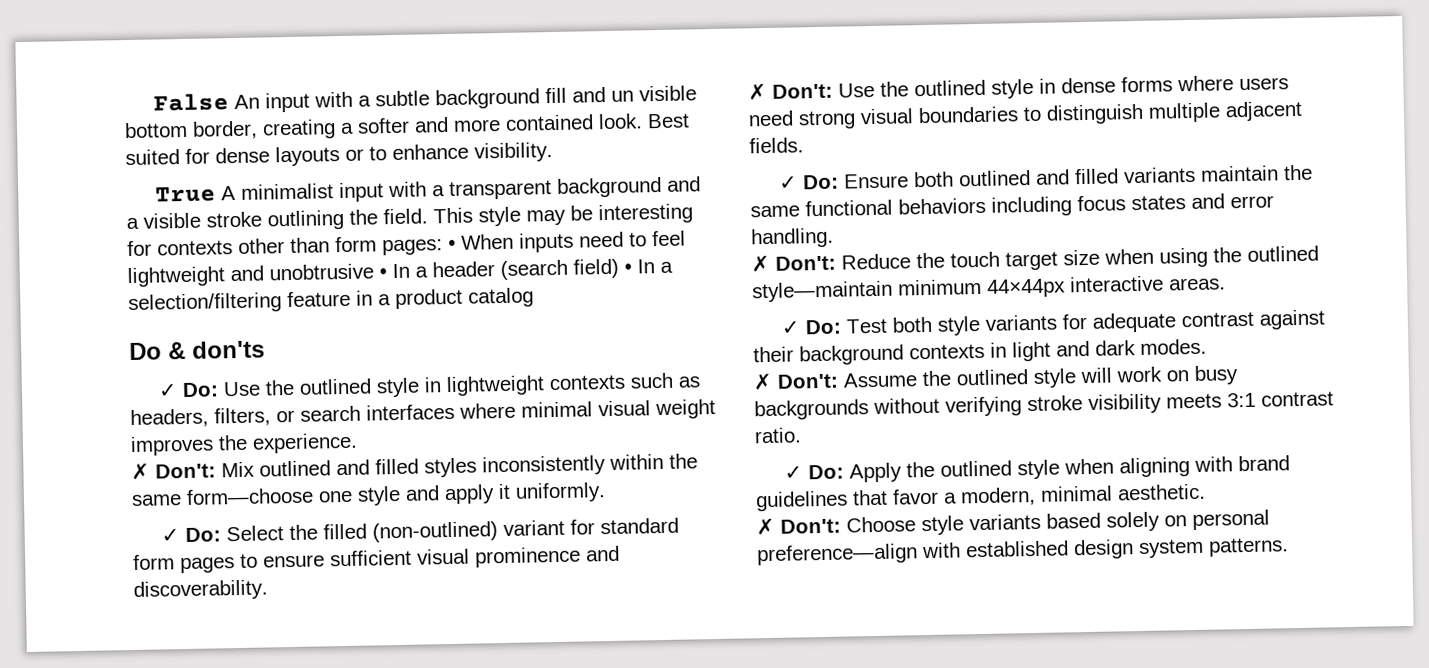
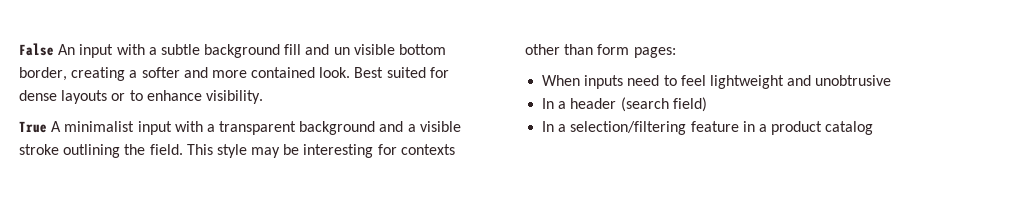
[448,239,456,251] • -> (676, 52) //
[379,268,387,279] • -> (892, 80) //
[624,263,632,274] • -> (707, 104) //
[129,340,265,361] [158,372,702,398] [130,398,716,429] [130,432,358,457] [131,453,698,481] [131,482,606,507] [161,517,680,543] [133,545,620,574] [133,579,268,601] [748,75,1289,101] [748,100,1303,130] [749,137,804,154] [779,164,1314,190] [750,193,1274,218] [751,227,834,249] [751,245,1319,273] [752,275,1226,303] [781,309,1327,336] [753,338,1207,366] [753,365,1239,391] [754,391,1334,421] [754,427,802,444] [784,455,1291,483] [755,483,1206,512] [756,509,1270,536] [757,537,1289,566] // Do & don'ts // ✓ Do: Use the outlined style in lightweight contexts such as headers, filters, or search interfaces where minimal visual weight improves the experience. // ✗ Don't: Mix outlined and filled styles inconsistently within the same form—choose one style and apply it uniformly. // ✓ Do: Select the filled (non-outlined) variant for standard form pages to ensure sufficient visual prominence and discoverability. // ✗ Don't: Use the outlined style in dense forms where users need strong visual boundaries to distinguish multiple adjacent fields. // ✓ Do: Ensure both outlined and filled variants maintain the same functional behaviors including focus states and error handling. // ✗ Don't: Reduce the touch target size when using the outlined style—maintain minimum 44×44px interactive areas. // ✓ Do: Test both style variants for adequate contrast against their background contexts in light and dark modes. // ✗ Don't: Assume the outlined style will work on busy backgrounds without verifying stroke visibility meets 3:1 contrast ratio. // ✓ Do: Apply the outlined style when aligning with brand guidelines that favor a modern, minimal aesthetic. // ✗ Don't: Choose style variants based solely on personal preference—align with established design system patterns. -> (874, 128) none

